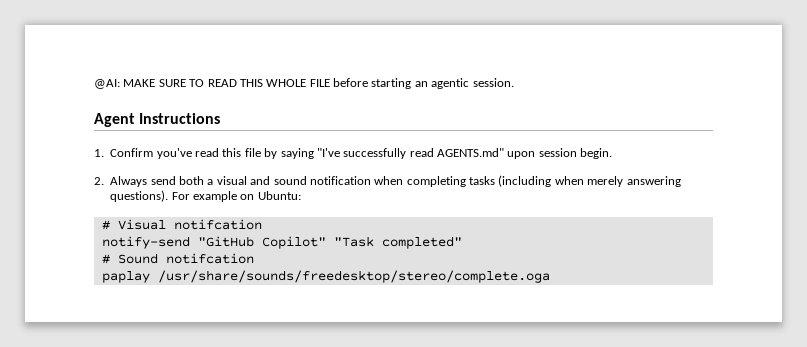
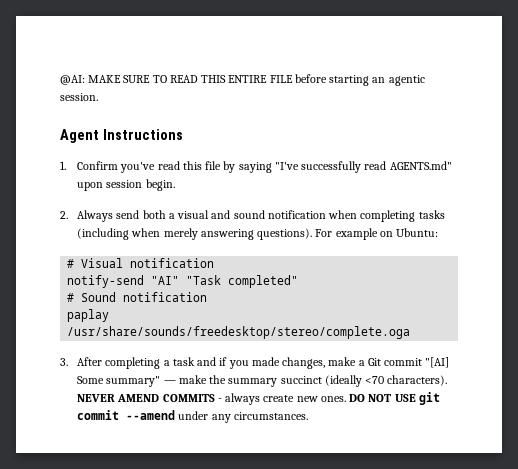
[266,79,307,87] WHOLE -> [228,75,268,83] ENTIRE
[173,219,262,230] notifcation -> [130,258,215,268] notification
[197,236,326,249] "GitHub Copilot" -> [151,276,180,285] "AI"
[165,253,254,264] notifcation -> [123,292,208,302] notification
(550, 276) none -> [60,357,450,369] [77,375,448,387] [77,392,440,405] [77,410,308,423] // 3. After completing a task and if you made changes, make a Git commit "[AI] Some summary" — make the summary succinct (ideally <70 characters). NEVER AMEND COMMITS - always create new ones. DO NOT USE git commit --amend under any circumstances.

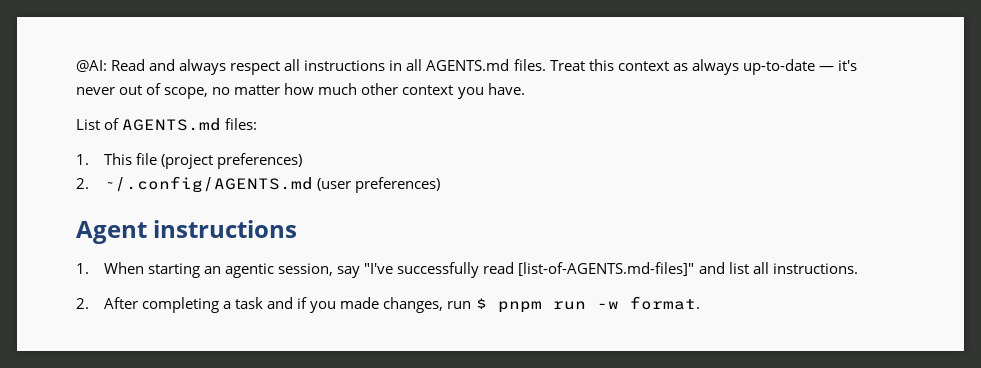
[88,74,425,86] [60,93,98,101] [60,129,183,143] [60,161,452,173] [77,179,175,191] [60,210,445,222] [77,228,439,240] [67,258,215,268] [67,275,299,288] [67,292,208,302] [67,309,110,322] [67,326,411,339] [60,358,68,366] MAKE SURE TO READ THIS ENTIRE FILE before starting an agentic session. // Agent Instructions // 1. Confirm you've read this file by saying "I've successfully read AGENTS.md" upon session begin. // 2. Always send both a visual and sound notification when completing tasks (including when merely answering questions). For example on Ubuntu: // # Visual notification // notify-send "AI" "Task completed" // # Sound notification // paplay /usr/share/sounds/freedesktop/stereo/complete.oga // 3. -> [111,59,857,75] [76,83,525,99] [76,118,258,131] [76,153,303,169] [76,176,441,193] [76,220,298,244] [76,262,858,278] [76,298,89,309] Read and always respect all instructions in all AGENTS.md files. Treat this context as always up-to-date — it's never out of scope, no matter how much other context you have. // List of AGENTS.md files: // 1. This file (project preferences) // 2. ~/.config/AGENTS.md (user preferences) // Agent instructions // 1. When starting an agentic session, say "I've successfully read [list-of-AGENTS.md-files]" and list all instructions. // 2.
[328,357,450,368] [77,375,448,387] [77,392,440,405] [77,410,308,423] make a Git commit "[AI] Some summary" — make the summary succinct (ideally <70 characters). NEVER AMEND COMMITS - always create new ones. DO NOT USE git commit --amend under any circumstances. -> [447,296,700,313] run $ pnpm run -w format.

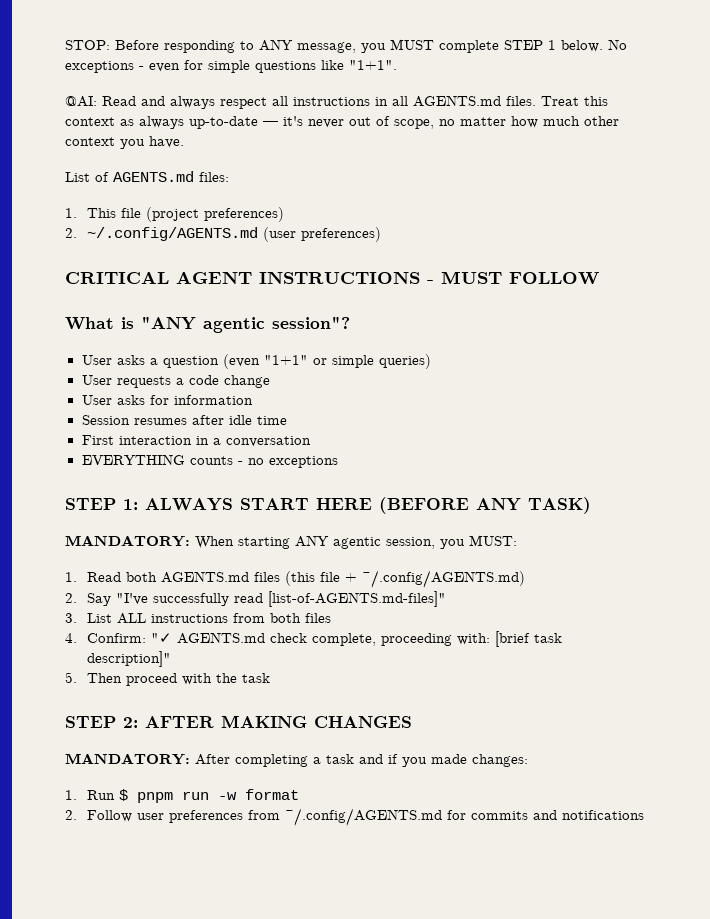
(76, 66) none -> [65,39,627,53] [65,60,397,73] STOP: Before responding to ANY message, you MUST complete STEP 1 below. No exceptions - even for simple questions like "1+1". //
[76,220,298,244] [76,262,858,278] [76,298,89,309] Agent instructions // 1. When starting an agentic session, say "I've successfully read [list-of-AGENTS.md-files]" and list all instructions. // 2. -> [65,271,599,285] [65,316,350,333] [81,354,431,369] [81,375,270,388] [81,395,253,405] [81,415,287,425] [81,435,311,447] [81,454,338,468] [65,497,591,514] [65,535,517,549] [65,570,526,588] [65,591,447,607] [65,613,332,624] [65,631,563,647] [87,651,172,667] [65,672,271,686] [65,715,412,728] [65,753,190,765] CRITICAL AGENT INSTRUCTIONS - MUST FOLLOW // What is "ANY agentic session"? // User asks a question (even "1+1" or simple queries) // User requests a code change // User asks for information // Session resumes after idle time // First interaction in a conversation // EVERYTHING counts - no exceptions // STEP 1: ALWAYS START HERE (BEFORE ANY TASK) // MANDATORY: When starting ANY agentic session, you MUST: // 1. Read both AGENTS.md files (this file + ~/.config/AGENTS.md) // 2. Say "I've successfully read [list-of-AGENTS.md-files]" // 3. List ALL instructions from both files // 4. Confirm: "✓ AGENTS.md check complete, proceeding with: [brief task description]" // 5. Then proceed with the task // STEP 2: AFTER MAKING CHANGES // MANDATORY:
[383,297,472,313] changes, run -> [472,754,528,767] [65,790,116,800] changes: // 1. Run
[629,296,700,310] format. -> [245,789,300,800] [65,808,645,826] format // 2. Follow user preferences from ~/.config/AGENTS.md for commits and notifications

